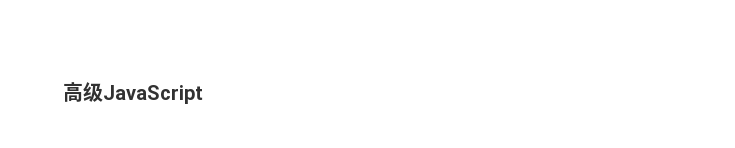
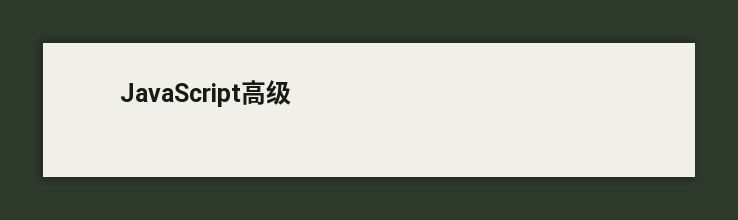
[63,82,203,104] 高级JavaScript -> [120,80,291,107] JavaScript高级

